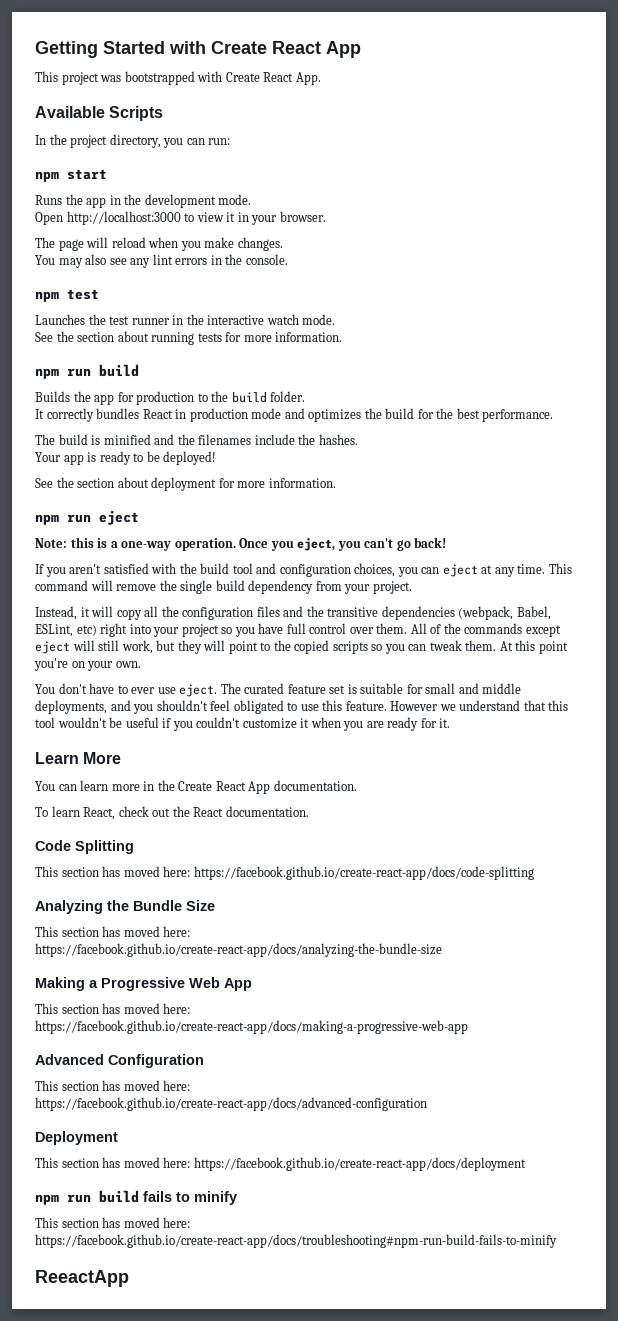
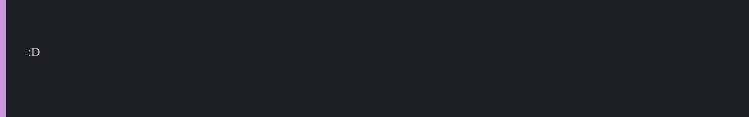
[35,41,361,58] [35,71,321,85] [35,106,164,121] [35,134,231,148] [35,169,107,182] [35,194,252,208] [35,211,326,225] [35,237,283,251] [35,254,288,268] [35,289,99,302] [35,314,336,325] [35,331,343,345] [35,364,139,379] [35,391,306,405] [35,408,554,422] [35,434,358,445] [35,451,217,465] [35,477,336,491] [35,510,139,525] [35,537,447,551] [35,563,572,577] [35,580,412,594] [35,606,551,620] [35,623,561,637] [35,640,568,654] [34,658,141,671] [35,683,522,697] [35,700,569,714] [35,717,451,731] [35,752,122,764] [35,780,357,794] [35,806,309,820] [35,840,134,854] [35,866,534,880] [35,900,215,914] [35,926,191,937] [35,943,442,957] [35,977,252,991] [35,1003,191,1014] [35,1020,468,1034] [35,1054,204,1068] [35,1080,191,1091] [35,1097,427,1111] [35,1131,118,1145] [35,1157,526,1171] [35,1190,237,1205] [35,1217,191,1228] [35,1234,557,1248] [35,1270,129,1287] Getting Started with Create React App // This project was bootstrapped with Create React App. // Available Scripts // In the project directory, you can run: // npm start // Runs the app in the development mode. // Open http://localhost:3000 to view it in your browser. // The page will reload when you make changes. // You may also see any lint errors in the console. // npm test // Launches the test runner in the interactive watch mode. // See the section about running tests for more information. // npm run build // Builds the app for production to the build folder. // It correctly bundles React in production mode and optimizes the build for the best performance. // The build is minified and the filenames include the hashes. // Your app is ready to be deployed! // See the section about deployment for more information. // npm run eject // Note: this is a one-way operation. Once you eject, you can't go back! // If you aren't satisfied with the build tool and configuration choices, you can eject at any time. This command will remove the single build dependency from your project. // Instead, it will copy all the configuration files and the transitive dependencies (webpack, Babel, ESLint, etc) right into your project so you have full control over them. All of the commands except eject will still work, but they will point to the copied scripts so you can tweak them. At this point you're on your own. // You don't have to ever use eject. The curated feature set is suitable for small and middle deployments, and you shouldn't feel obligated to use this feature. However we understand that this tool wouldn't be useful if you couldn't customize it when you are ready for it. // Learn More // You can learn more in the Create React App documentation. // To learn React, check out the React documentation. // Code Splitting // This section has moved here: https://facebook.github.io/create-react-app/docs/code-splitting // Analyzing the Bundle Size // This section has moved here: https://facebook.github.io/create-react-app/docs/analyzing-the-bundle-size // Making a Progressive Web App // This section has moved here: https://facebook.github.io/create-react-app/docs/making-a-progressive-web-app // Advanced Configuration // This section has moved here: https://facebook.github.io/create-react-app/docs/advanced-configuration // Deployment // This section has moved here: https://facebook.github.io/create-react-app/docs/deployment // npm run build fails to minify // This section has moved here: https://facebook.github.io/create-react-app/docs/troubleshooting#npm-run-build-fails-to-minify // ReeactApp -> [28,48,40,56] :D

